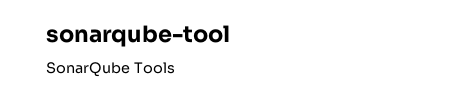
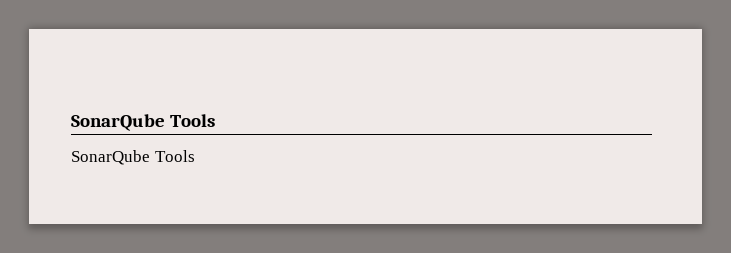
[46,25,230,47] sonarqube-tool -> [71,114,216,131] SonarQube Tools

